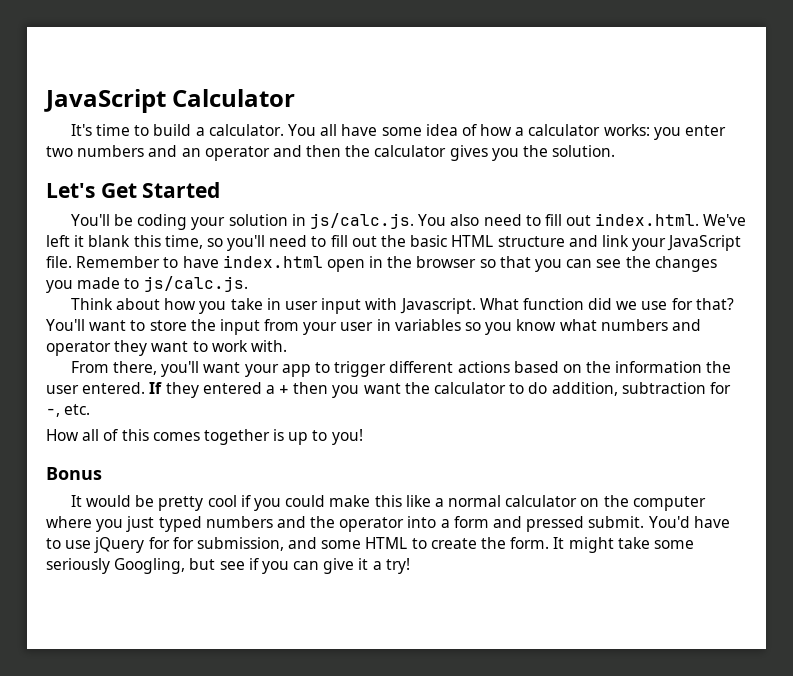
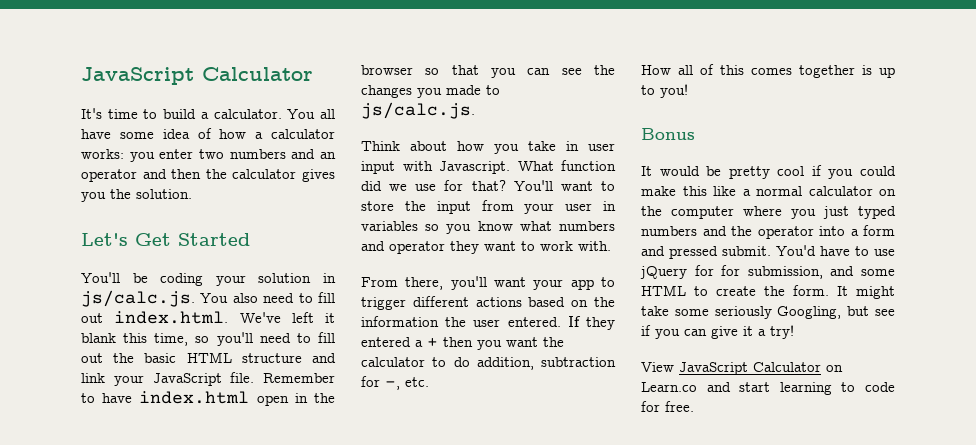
(410, 566) none -> [641,362,843,375] [641,382,895,395] [641,401,694,412] // View JavaScript Calculator on Learn.co and start learning to code for free.

